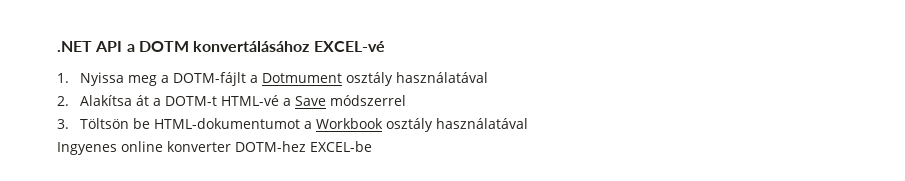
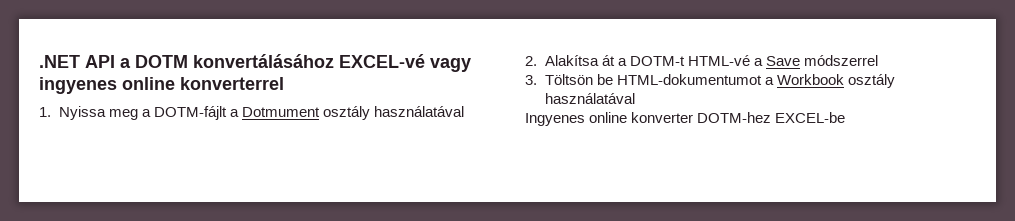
(385, 46) none -> [430,58,471,72] [39,77,284,94] vagy ingyenes online konverterrel

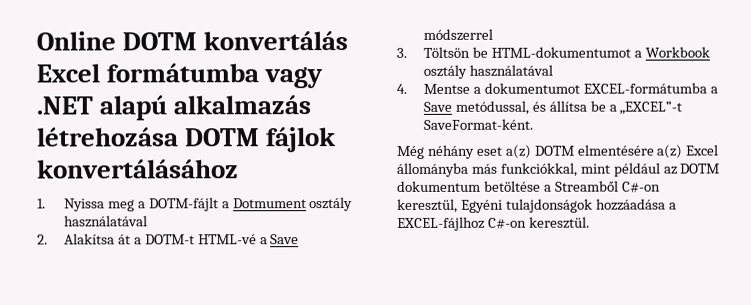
[39,54,471,72] [39,77,284,94] .NET API a DOTM konvertálásához EXCEL-vé vagy ingyenes online konverterrel -> [36,31,349,51] [36,63,324,89] [36,95,312,121] [36,127,337,153] [37,159,239,179] Online DOTM konvertálás Excel formátumba vagy .NET alapú alkalmazás létrehozása DOTM fájlok konvertálásához
[525,112,846,126] Ingyenes online konverter DOTM-hez EXCEL-be -> [396,82,718,94] [422,100,683,115] [422,118,533,130] [396,144,720,159] [397,162,721,177] [397,180,661,193] [397,198,677,213] [397,216,590,231] 4. Mentse a dokumentumot EXCEL-formátumba a Save metódussal, és állítsa be a „EXCEL”-t SaveFormat-ként. // Még néhány eset a(z) DOTM elmentésére a(z) Excel állományba más funkciókkal, mint például az DOTM dokumentum betöltése a Streamből C#-on keresztül, Egyéni tulajdonságok hozzáadása a EXCEL-fájlhoz C#-on keresztül.

